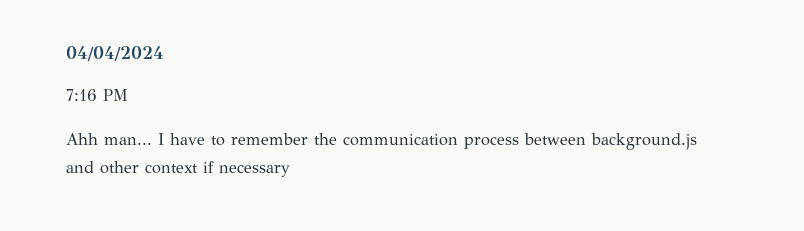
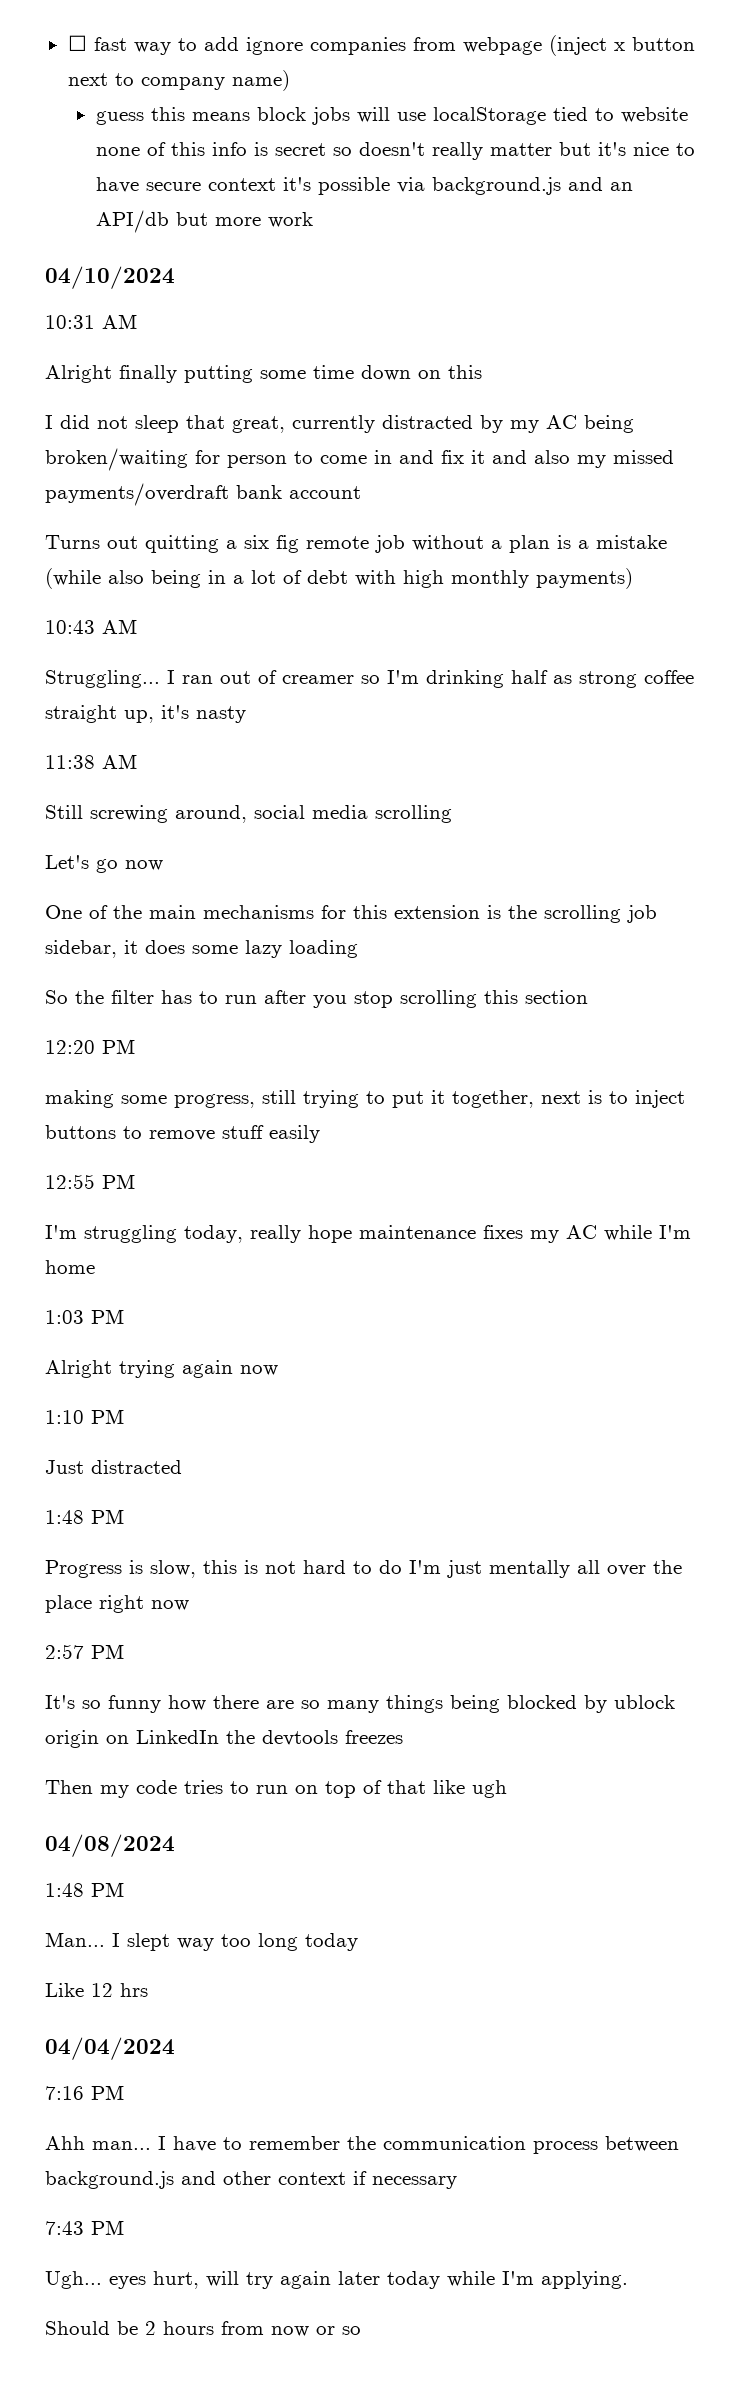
(66, 53) none -> [67,35,695,56] [67,70,290,91] [95,107,688,125] [95,142,695,160] [95,177,633,195] [95,210,313,233] [45,266,175,289] [45,314,137,329] [45,365,482,383] [45,415,634,433] [45,448,674,471] [45,483,361,506] [45,535,667,553] [45,568,633,589] [45,619,137,634] [45,670,694,688] [45,705,246,723] [45,754,137,769] [45,805,452,823] [45,855,163,873] [45,905,657,923] [45,940,358,958] [45,990,588,1008] [45,1039,135,1054] [45,1090,685,1108] [45,1125,320,1143] [45,1174,135,1189] [45,1225,691,1243] [45,1260,95,1274] [45,1309,124,1324] [45,1360,278,1378] [45,1409,124,1424] [45,1460,182,1474] [45,1509,124,1524] [45,1560,682,1578] [45,1595,189,1613] [45,1644,124,1659] [45,1695,675,1713] [45,1730,403,1748] [45,1780,507,1798] [45,1834,175,1857] [45,1882,124,1897] [45,1932,358,1951] [45,1983,148,1997] ☐ fast way to add ignore companies from webpage (inject x button next to company name) // guess this means block jobs will use localStorage tied to website none of this info is secret so doesn't really matter but it's nice to have secure context it's possible via background.js and an API/db but more work // 04/10/2024 // 10:31 AM // Alright finally putting some time down on this // I did not sleep that great, currently distracted by my AC being broken/waiting for person to come in and fix it and also my missed payments/overdraft bank account // Turns out quitting a six fig remote job without a plan is a mistake (while also being in a lot of debt with high monthly payments) // 10:43 AM // Struggling... I ran out of creamer so I'm drinking half as strong coffee straight up, it's nasty // 11:38 AM // Still screwing around, social media scrolling // Let's go now // One of the main mechanisms for this extension is the scrolling job sidebar, it does some lazy loading // So the filter has to run after you stop scrolling this section // 12:20 PM // making some progress, still trying to put it together, next is to inject buttons to remove stuff easily // 12:55 PM // I'm struggling today, really hope maintenance fixes my AC while I'm home // 1:03 PM // Alright trying again now // 1:10 PM // Just distracted // 1:48 PM // Progress is slow, this is not hard to do I'm just mentally all over the place right now // 2:57 PM // It's so funny how there are so many things being blocked by ublock origin on LinkedIn the devtools freezes // Then my code tries to run on top of that like ugh // 04/08/2024 // 1:48 PM // Man... I slept way too long today // Like 12 hrs //
(290, 170) none -> [45,2220,124,2235] [45,2271,628,2289] [45,2321,361,2337] // 7:43 PM // Ugh... eyes hurt, will try again later today while I'm applying. // Should be 2 hours from now or so

